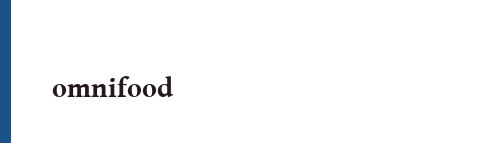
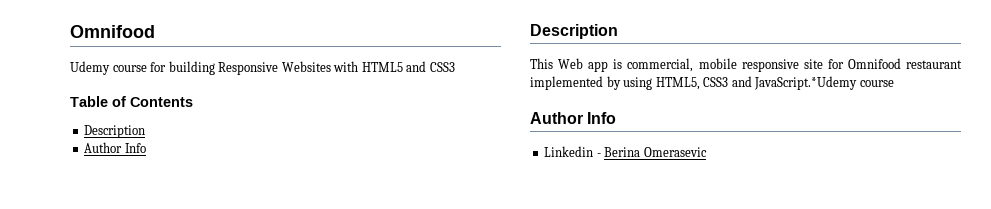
[52,76,174,97] omnifood -> [70,25,155,38] [70,61,455,75] [70,96,193,107] [84,125,146,138] [84,142,146,153] [530,24,618,39] [530,58,962,72] [530,76,894,90] [530,112,617,124] [544,146,707,157] Omnifood // Udemy course for building Responsive Websites with HTML5 and CSS3 // Table of Contents // Description // Author Info // Description // This Web app is commercial, mobile responsive site for Omnifood restaurant implemented by using HTML5, CSS3 and JavaScript.*Udemy course // Author Info // Linkedin - Berina Omerasevic

